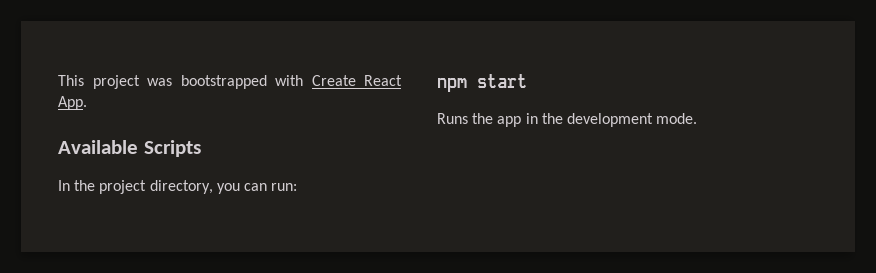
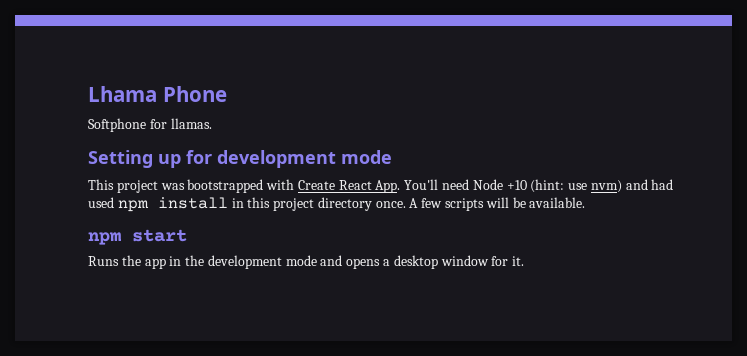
(58, 80) none -> [88,86,227,102] [88,118,212,132] [88,150,392,168] Lhama Phone // Softphone for llamas. // Setting up for development mode //
[58,140,201,157] [58,180,298,194] // Available Scripts // In the project directory, you can run: -> [404,179,674,193] [88,197,586,212] You'll need Node +10 (hint: use nvm) and had used npm install in this project directory once. A few scripts will be available.
[656,113,698,124] mode. -> [285,255,525,269] mode and opens a desktop window for it.

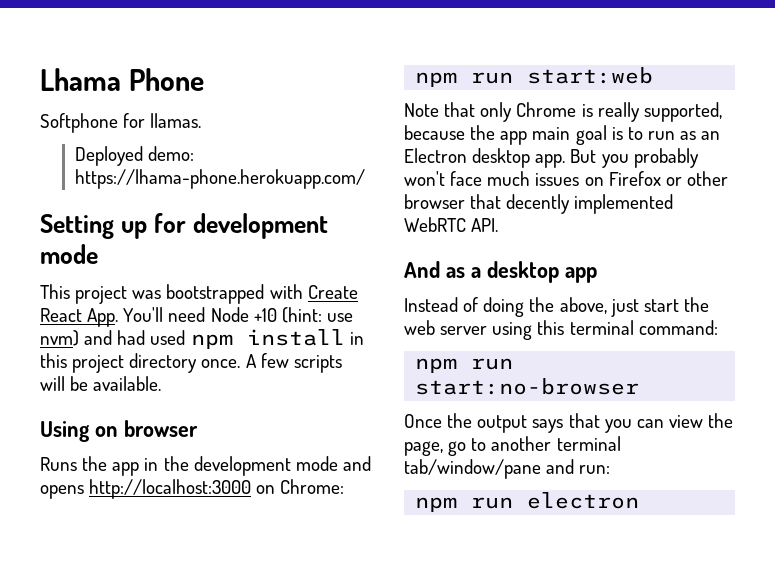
(212, 123) none -> [75,146,195,166] [75,169,366,189] // Deployed demo: https://lhama-phone.herokuapp.com/
[88,229,187,245] npm start -> [40,420,198,442] Using on browser
[383,255,525,269] a desktop window for it. -> [89,479,345,499] [415,67,654,87] [404,102,722,122] [404,125,721,145] [404,148,699,168] [404,171,728,186] [404,194,674,214] [404,217,499,232] [404,261,597,283] [404,297,709,317] [404,320,718,340] [415,358,514,373] [415,378,640,395] [404,413,734,433] [404,436,621,456] [404,459,611,479] [415,492,640,512] http://localhost:3000 on Chrome: // npm run start:web // Note that only Chrome is really supported, because the app main goal is to run as an Electron desktop app. But you probably won't face much issues on Firefox or other browser that decently implemented WebRTC API. // And as a desktop app // Instead of doing the above, just start the web server using this terminal command: // npm run start:no-browser // Once the output says that you can view the page, go to another terminal tab/window/pane and run: // npm run electron

